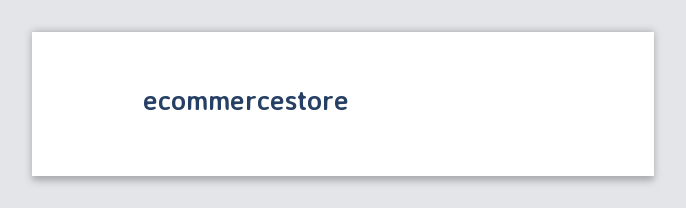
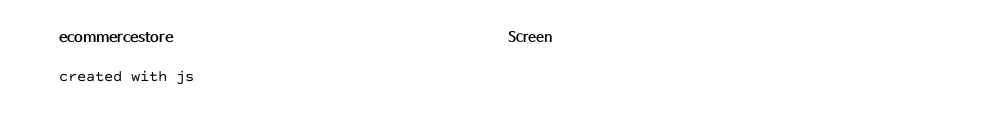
(349, 101) none -> [59,70,194,85] [508,31,552,42] // created with js // Screen

